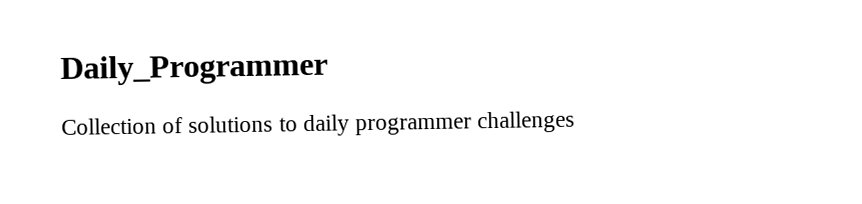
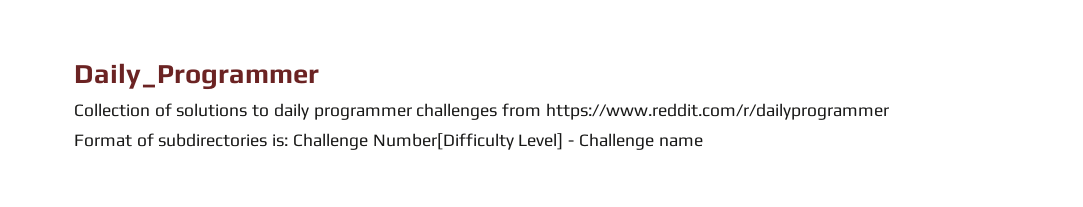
(576, 122) none -> [502,103,889,120] [74,133,703,150] from https://www.reddit.com/r/dailyprogrammer // Format of subdirectories is: Challenge Number[Difficulty Level] - Challenge name

